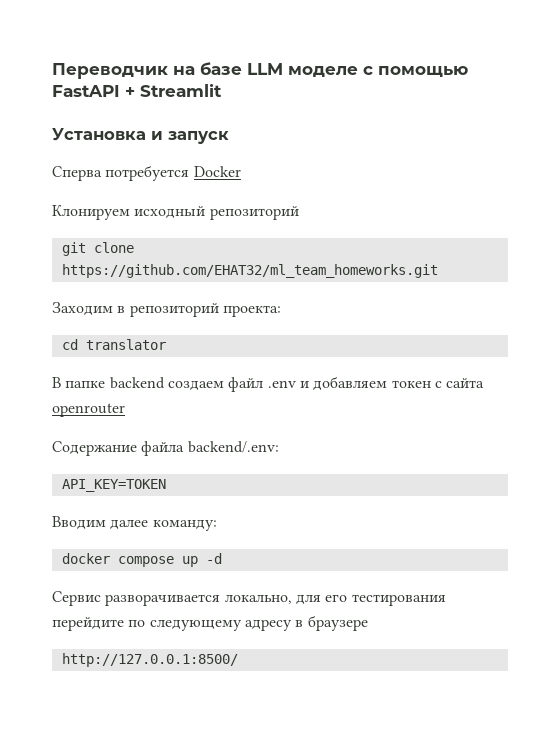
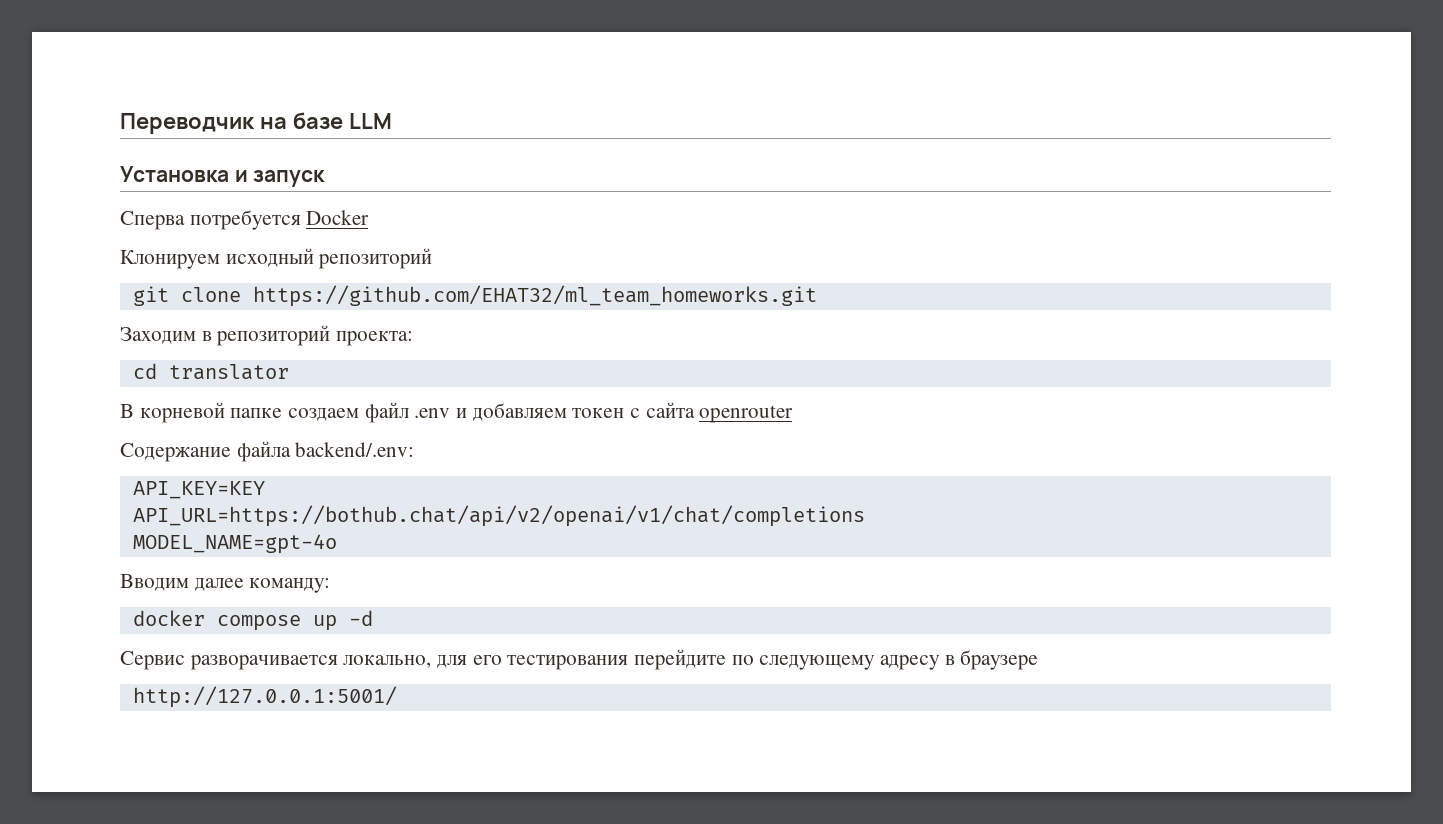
[288,66,468,77] [52,84,222,97] моделе с помощью FastAPI + Streamlit -> (392, 121) none
[65,377,165,389] папке backend -> [139,402,283,423] корневой папке
[61,479,166,492] API_KEY=TOKEN -> [132,481,265,499] [132,505,865,527] [132,534,337,554] API_KEY=KEY // API_URL=https://bothub.chat/api/v2/openai/v1/chat/completions // MODEL_NAME=gpt-4o
[61,653,238,667] http://127.0.0.1:8500/ -> [132,686,397,708] http://127.0.0.1:5001/

